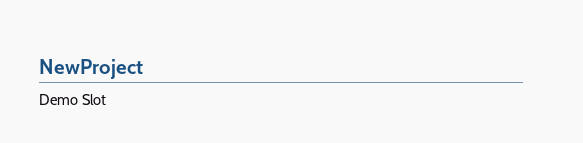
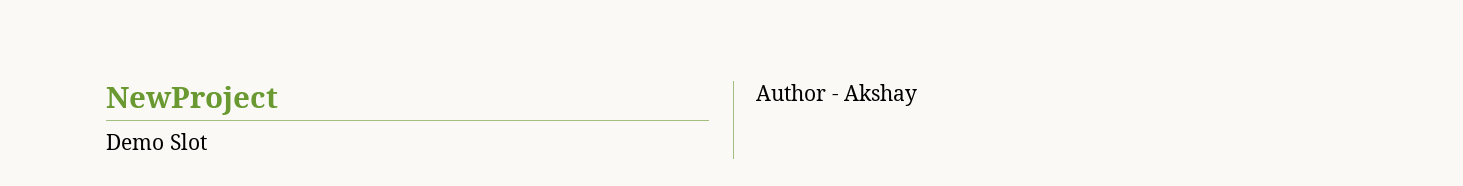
(106, 99) none -> [756,84,918,106] // Author - Akshay

